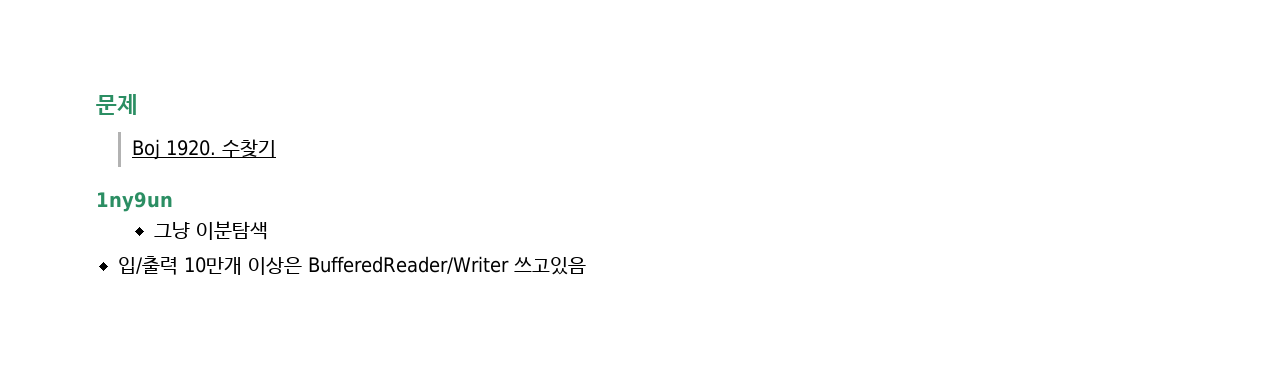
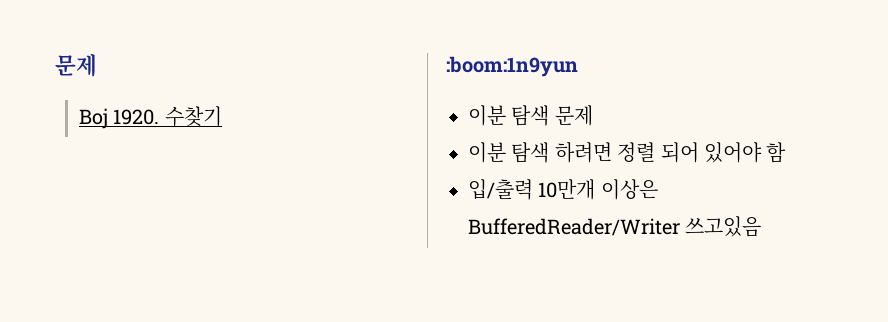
[96,192,173,212] [154,221,269,240] 1ny9un // 그냥 이분탐색 -> [446,56,578,77] [468,105,593,126] [468,142,787,163] :boom:1n9yun // 이분 탐색 문제 // 이분 탐색 하려면 정렬 되어 있어야 함

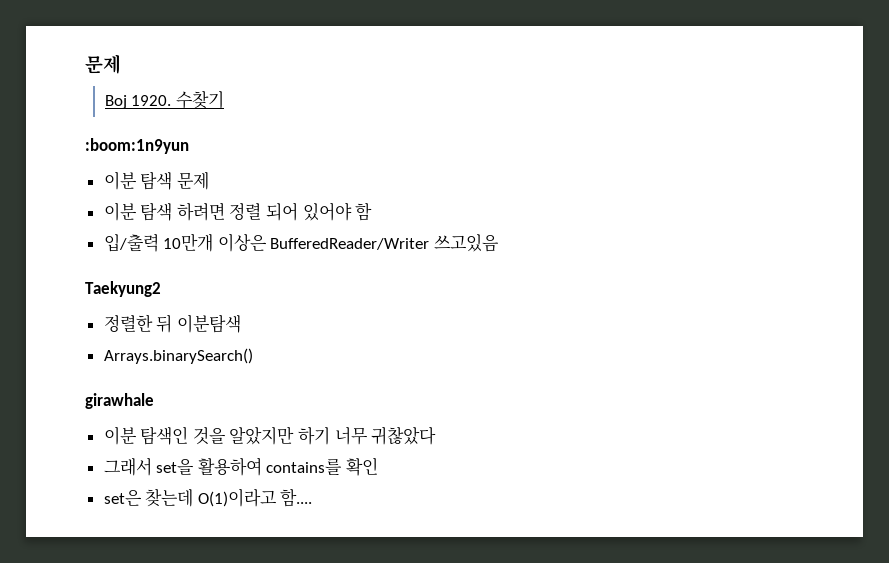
(762, 226) none -> [85,281,161,297] [103,314,241,333] [103,348,253,364] [85,393,154,409] [103,426,437,445] [103,457,379,476] [103,488,313,507] // Taekyung2 // 정렬한 뒤 이분탐색 // Arrays.binarySearch() // girawhale // 이분 탐색인 것을 알았지만 하기 너무 귀찮았다 // 그래서 set을 활용하여 contains를 확인 // set은 찾는데 O(1)이라고 함....

